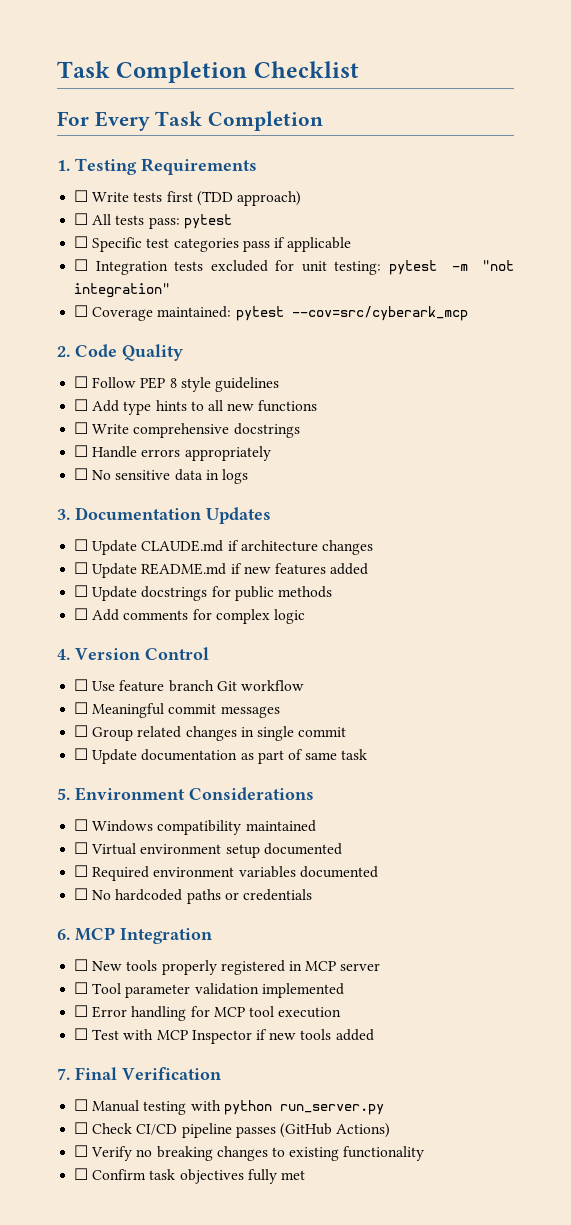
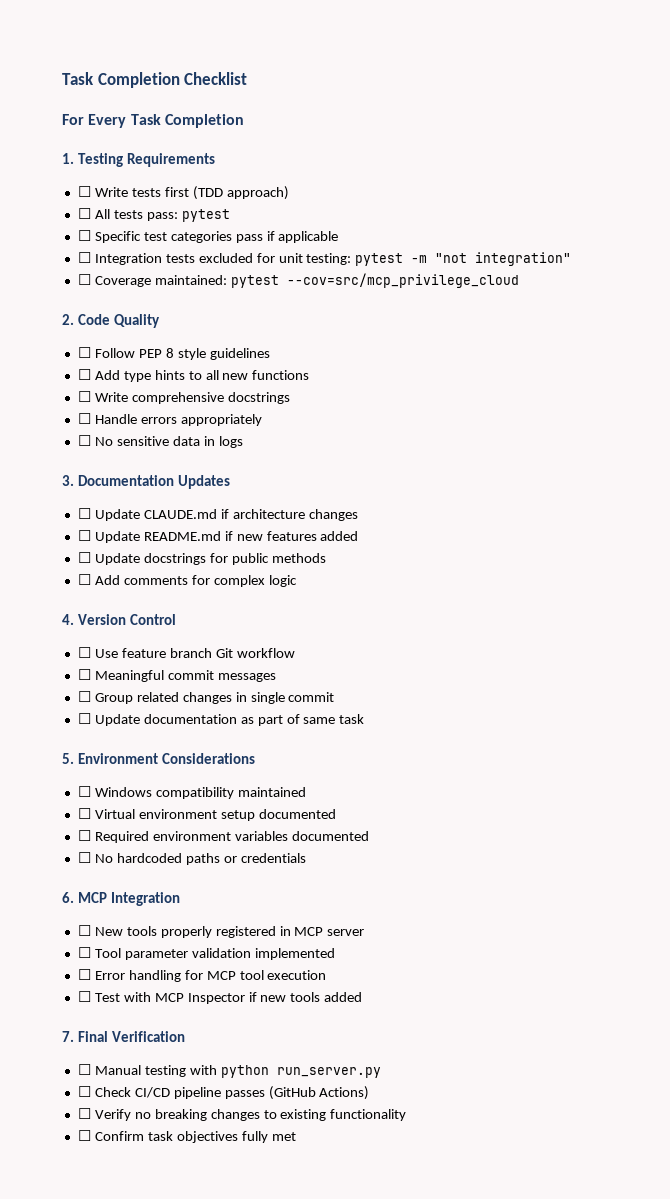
[291,306,468,321] --cov=src/cyberark_mcp -> [286,273,519,288] --cov=src/mcp_privilege_cloud

